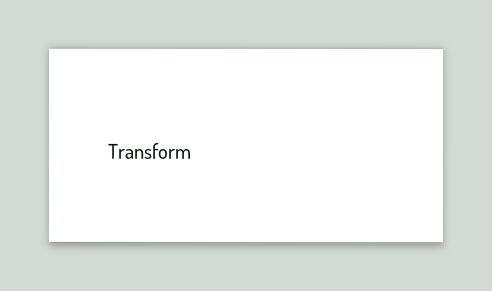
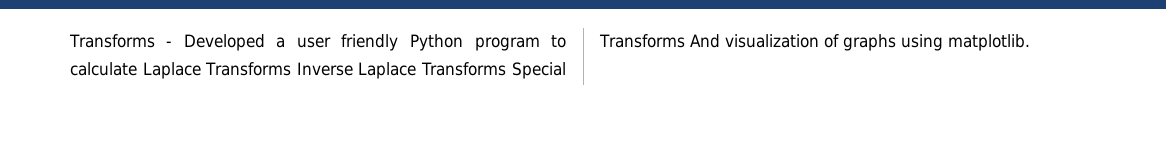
[107,142,192,159] Transform -> [69,34,566,51] [70,62,566,79] [599,34,1030,51] Transforms - Developed a user friendly Python program to calculate Laplace Transforms Inverse Laplace Transforms Special Transforms And visualization of graphs using matplotlib.

